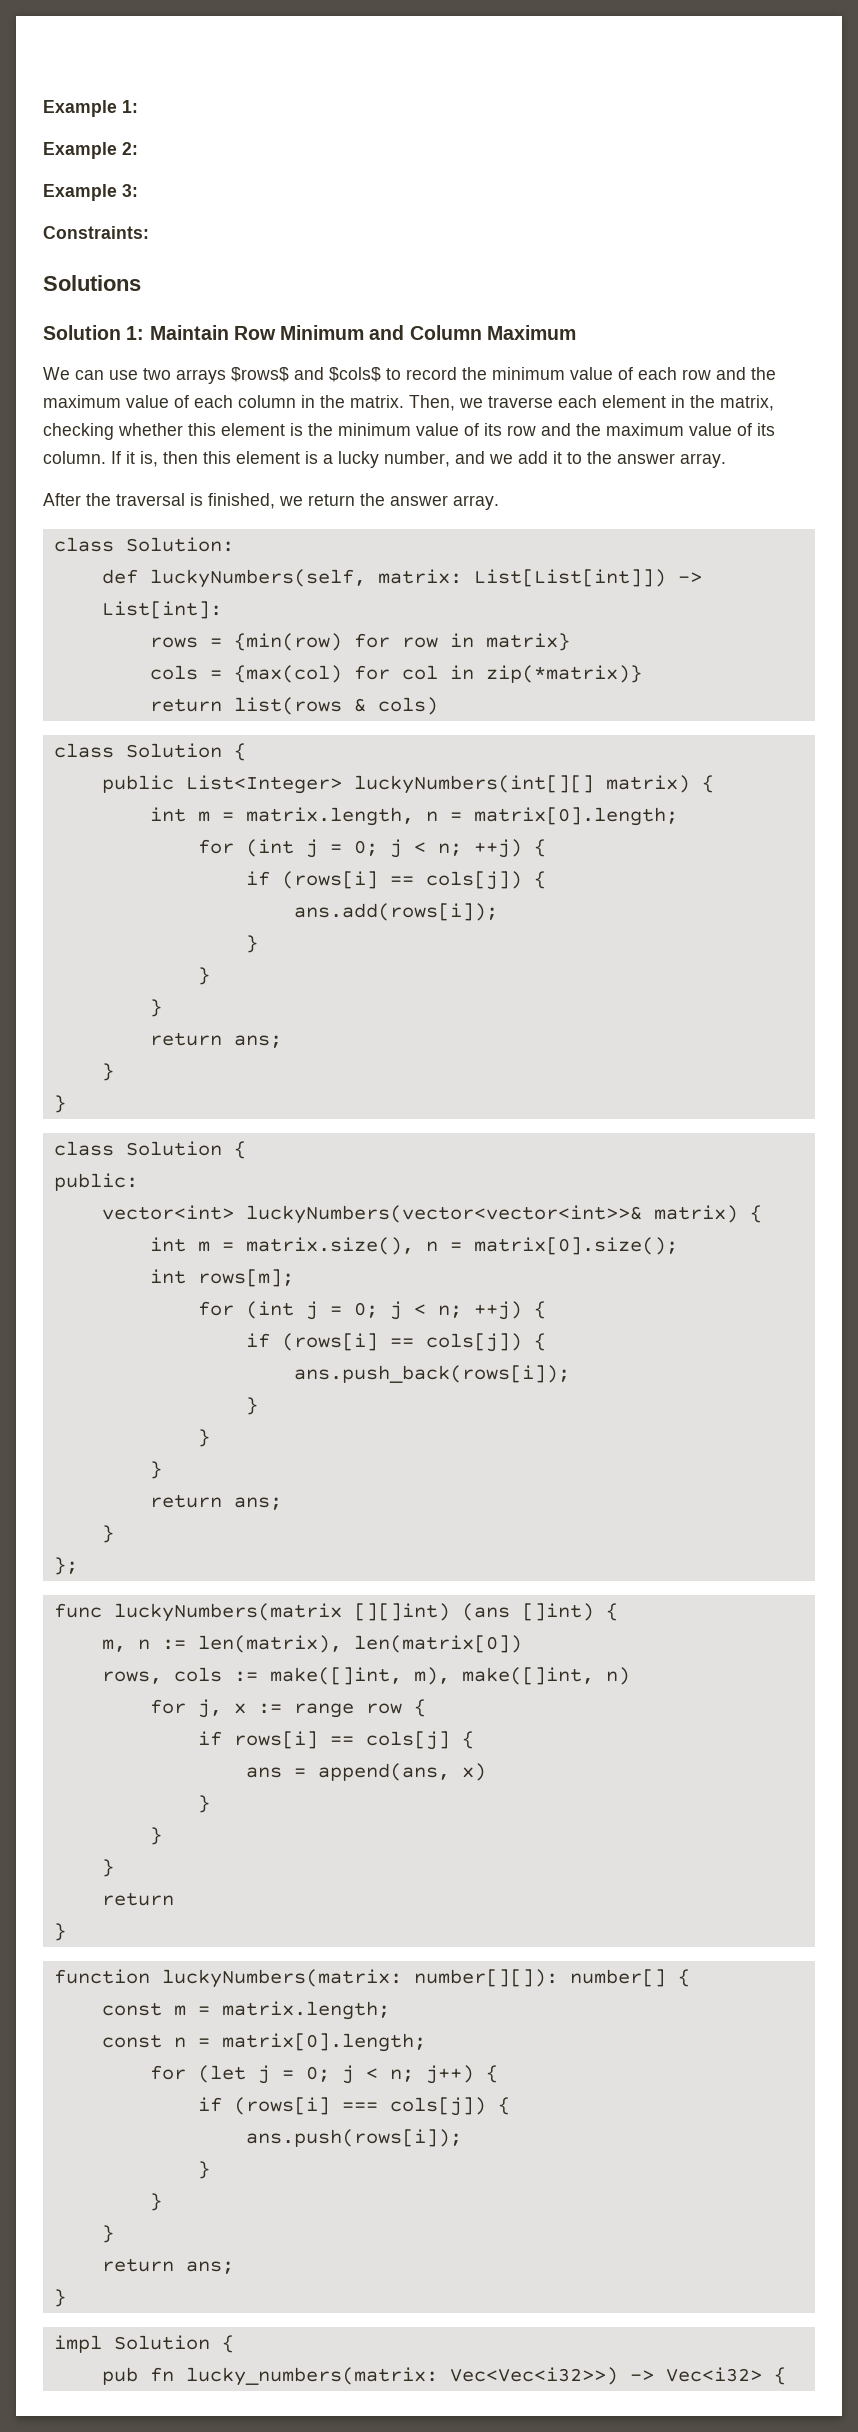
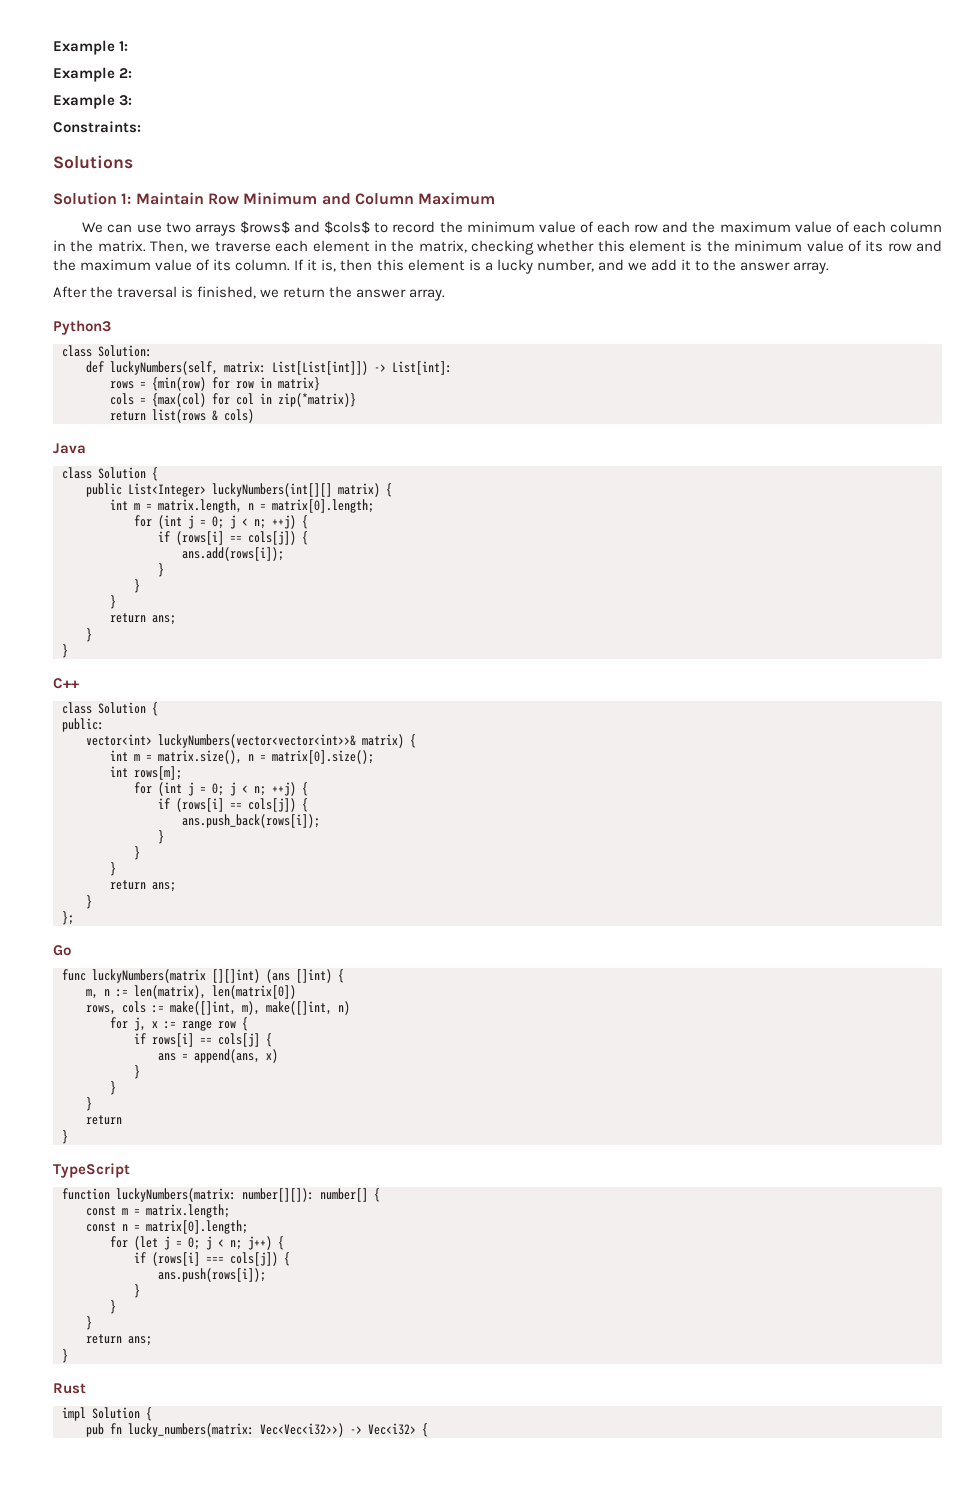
(499, 502) none -> [53,320,111,335] // Python3
(438, 706) none -> [53,443,86,454] // Java
(66, 1104) none -> [53,678,79,689] // C++
(78, 1566) none -> [53,945,71,956] // Go
(66, 1932) none -> [53,1163,130,1178] // TypeScript
(66, 2298) none -> [53,1383,86,1394] // Rust

